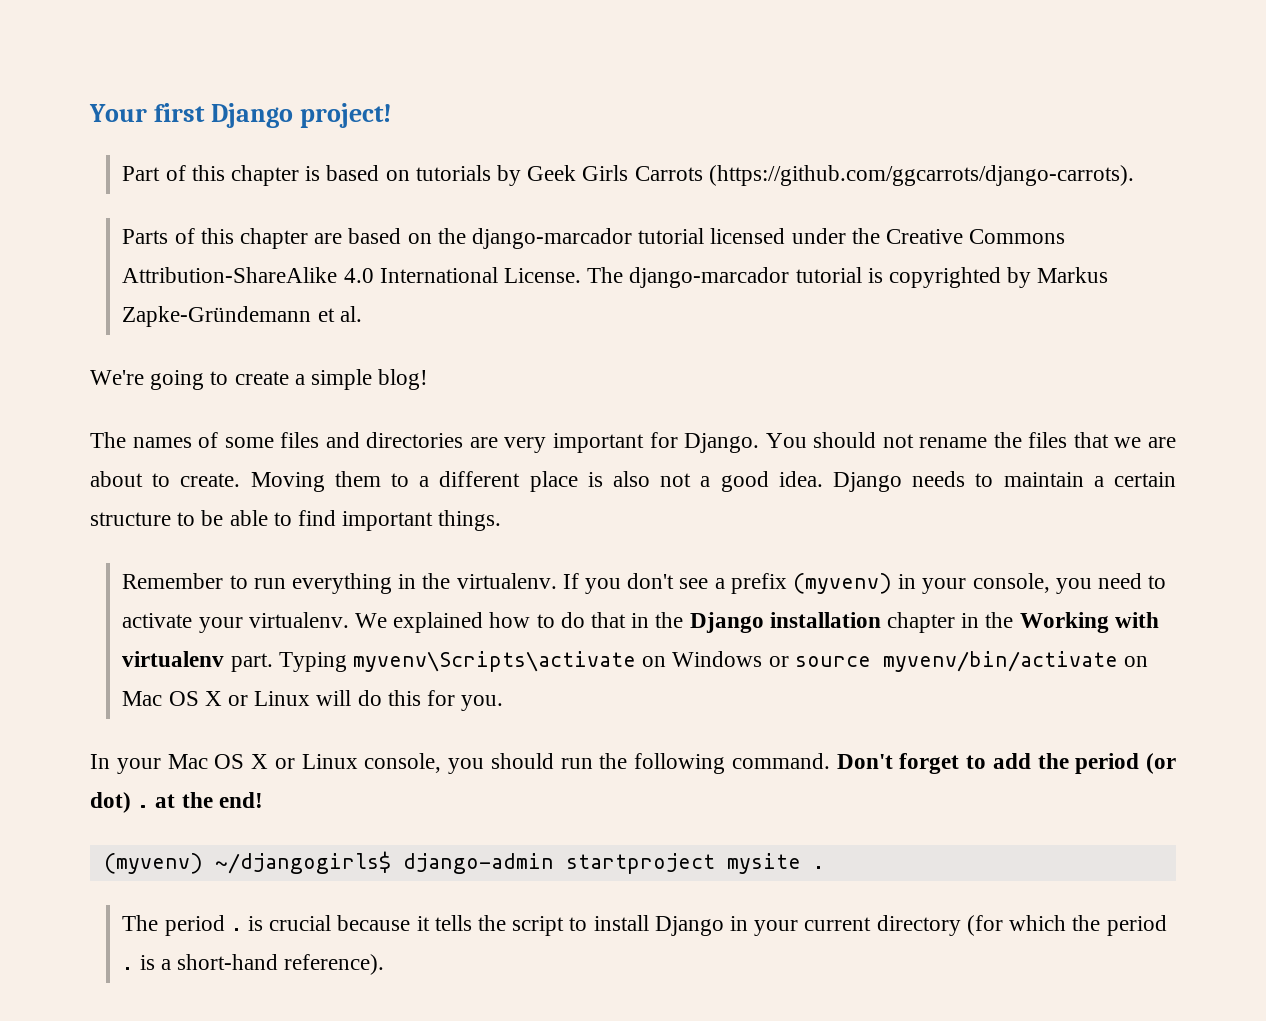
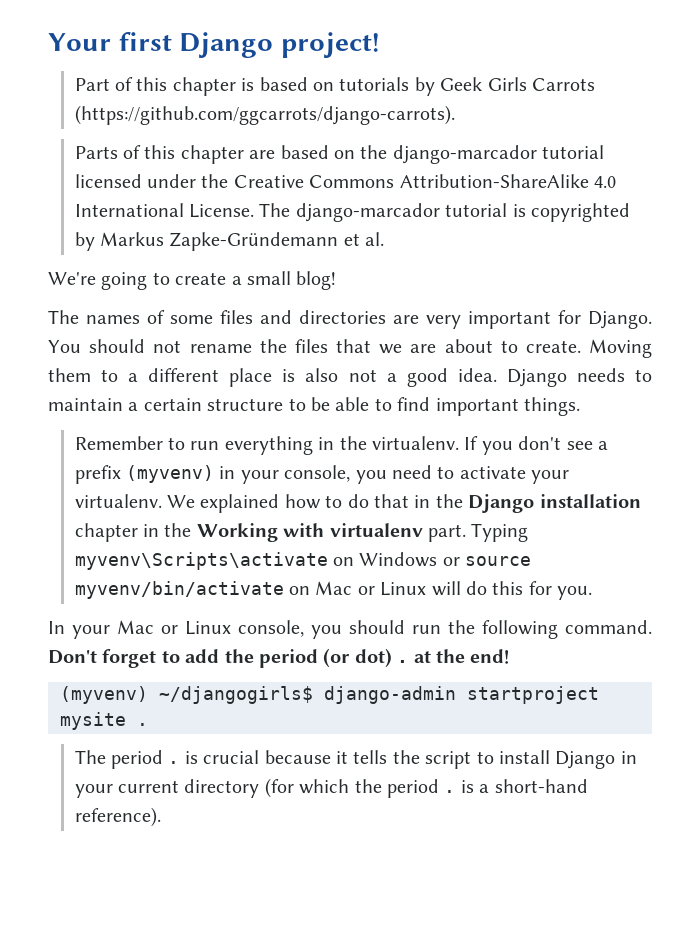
[311,369,373,390] simple -> [247,271,291,285] small
[168,691,222,706] OS X -> (353, 588) none
[214,754,268,769] OS X -> (154, 627) none

